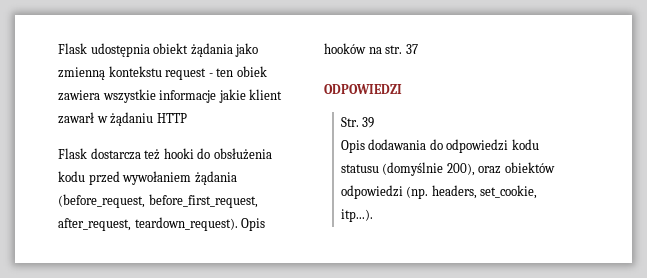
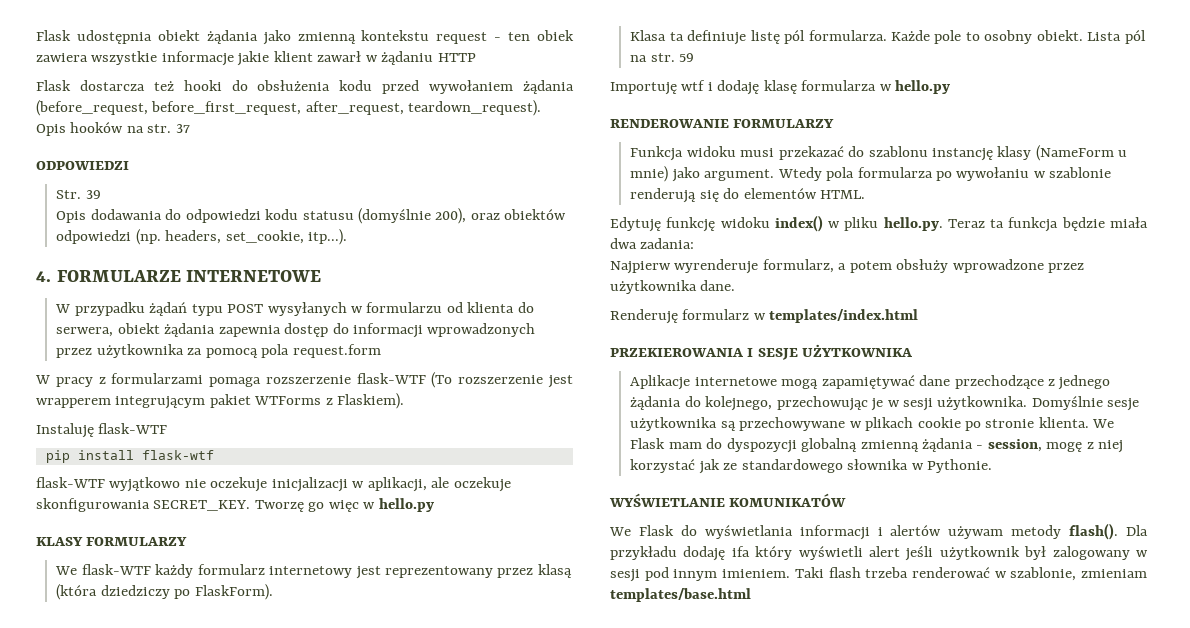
(373, 215) none -> [36,270,322,282] [55,302,534,316] [56,323,536,338] [56,344,381,358] [35,372,573,388] [36,393,405,409] [36,423,168,438] [45,450,214,463] [36,477,511,492] [36,498,434,512] [36,537,188,546] [55,564,572,579] [56,584,273,600] [630,30,1146,45] [630,53,695,62] [610,80,951,95] [610,119,835,128] [630,145,1128,161] [630,166,1112,182] [630,188,866,203] [610,215,1148,232] [610,238,695,249] [610,259,1085,274] [610,280,736,294] [610,309,919,324] [610,344,913,360] [630,375,1111,390] [630,396,1140,411] [630,417,1115,431] [630,438,1124,453] [630,459,993,474] [609,493,847,507] [609,523,1148,540] [610,546,1148,561] [610,567,1147,582] [610,588,751,602] // 4. FORMULARZE INTERNETOWE // W przypadku żądań typu POST wysyłanych w formularzu od klienta do serwera, obiekt żądania zapewnia dostęp do informacji wprowadzonych przez użytkownika za pomocą pola request.form // W pracy z formularzami pomaga rozszerzenie flask-WTF (To rozszerzenie jest wrapperem integrującym pakiet WTForms z Flaskiem). // Instaluję flask-WTF // pip install flask-wtf // flask-WTF wyjątkowo nie oczekuje inicjalizacji w aplikacji, ale oczekuje skonfigurowania SECRET_KEY. Tworzę go więc w hello.py // KLASY FORMULARZY // We flask-WTF każdy formularz internetowy jest reprezentowany przez klasą (która dziedziczy po FlaskForm). // Klasa ta definiuje listę pól formularza. Każde pole to osobny obiekt. Lista pól na str. 59 // Importuję wtf i dodaję klasę formularza w hello.py // RENDEROWANIE FORMULARZY // Funkcja widoku musi przekazać do szablonu instancję klasy (NameForm u mnie) jako argument. Wtedy pola formularza po wywołaniu w szablonie renderują się do elementów HTML. // Edytuję funkcję widoku index() w pliku hello.py. Teraz ta funkcja będzie miała dwa zadania: // Najpierw wyrenderuje formularz, a potem obsłuży wprowadzone przez użytkownika dane. // Renderuję formularz w templates/index.html // PRZEKIEROWANIA I SESJE UŻYTKOWNIKA // Aplikacje internetowe mogą zapamiętywać dane przechodzące z jednego żądania do kolejnego, przechowując je w sesji użytkownika. Domyślnie sesje użytkownika są przechowywane w plikach cookie po stronie klienta. We Flask mam do dyspozycji globalną zmienną żądania - session, mogę z niej korzystać jak ze standardowego słownika w Pythonie. // WYŚWIETLANIE KOMUNIKATÓW // We Flask do wyświetlania informacji i alertów używam metody flash(). Dla przykładu dodaję ifa który wyświetli alert jeśli użytkownik był zalogowany w sesji pod innym imieniem. Taki flash trzeba renderować w szablonie, zmieniam templates/base.html

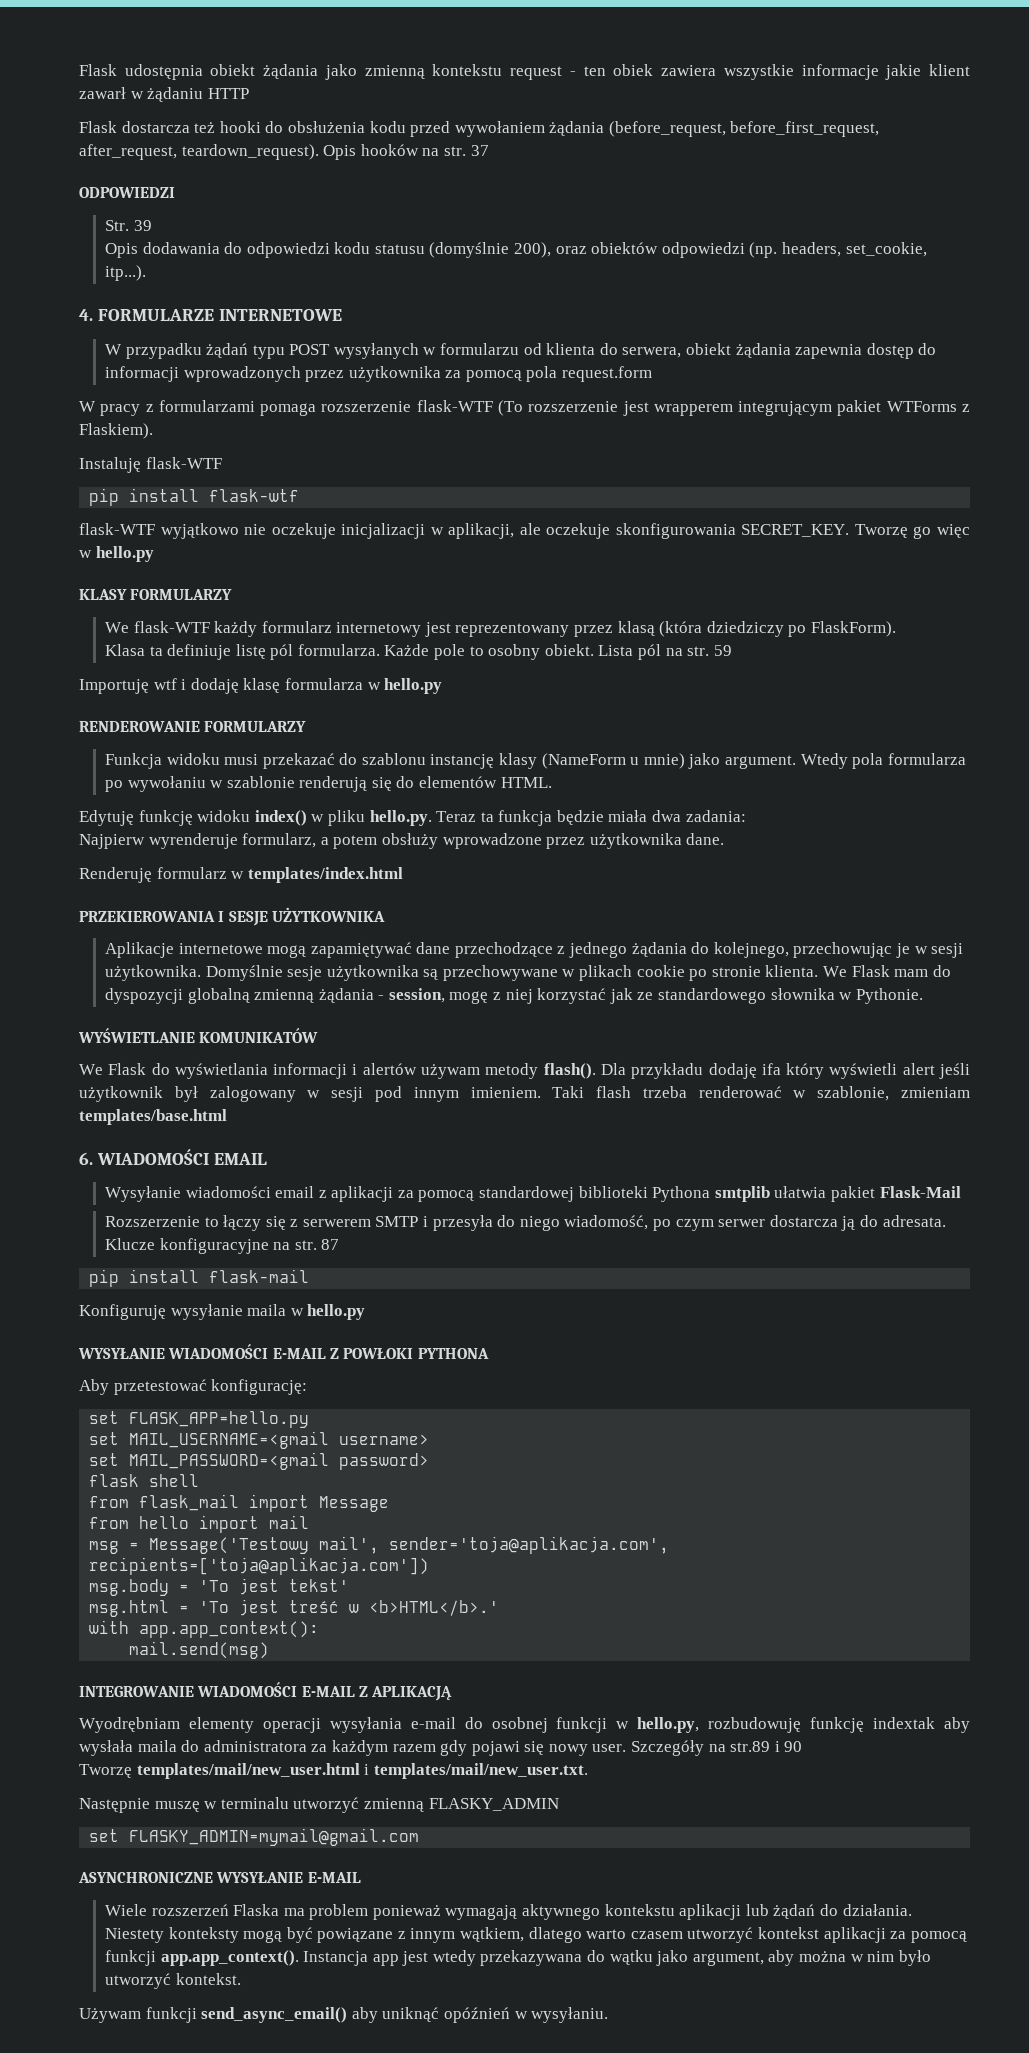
(751, 595) none -> [79,1149,267,1165] [104,1186,961,1202] [104,1215,946,1231] [104,1238,340,1254] [89,1269,310,1287] [79,1304,366,1320] [78,1344,489,1359] [79,1379,308,1395] [89,1411,310,1428] [89,1431,430,1449] [89,1452,430,1470] [89,1474,200,1487] [89,1494,390,1512] [89,1515,310,1533] [89,1536,670,1554] [89,1557,430,1575] [89,1578,350,1596] [89,1599,500,1617] [89,1620,320,1638] [129,1641,270,1659] [79,1682,453,1701] [79,1717,970,1733] [79,1740,803,1756] [79,1763,588,1779] [79,1797,559,1813] [89,1828,420,1846] [78,1872,361,1883] [104,1904,912,1920] [104,1927,967,1943] [104,1950,931,1966] [104,1973,241,1989] [79,2007,609,2023] // 6. WIADOMOŚCI EMAIL // Wysyłanie wiadomości email z aplikacji za pomocą standardowej biblioteki Pythona smtplib ułatwia pakiet Flask-Mail // Rozszerzenie to łączy się z serwerem SMTP i przesyła do niego wiadomość, po czym serwer dostarcza ją do adresata. Klucze konfiguracyjne na str. 87 // pip install flask-mail // Konfiguruję wysyłanie maila w hello.py // WYSYŁANIE WIADOMOŚCI E-MAIL Z POWŁOKI PYTHONA // Aby przetestować konfigurację: // set FLASK_APP=hello.py // set MAIL_USERNAME=<gmail username> // set MAIL_PASSWORD=<gmail password> // flask shell // from flask_mail import Message // from hello import mail // msg = Message('Testowy mail', sender='toja@aplikacja.com', recipients=['toja@aplikacja.com']) // msg.body = 'To jest tekst' // msg.html = 'To jest treść w <b>HTML</b>.' // with app.app_context(): // mail.send(msg) // INTEGROWANIE WIADOMOŚCI E-MAIL Z APLIKACJĄ // Wyodrębniam elementy operacji wysyłania e-mail do osobnej funkcji w hello.py, rozbudowuję funkcję indextak aby wysłała maila do administratora za każdym razem gdy pojawi się nowy user. Szczegóły na str.89 i 90 // Tworzę templates/mail/new_user.html i templates/mail/new_user.txt. // Następnie muszę w terminalu utworzyć zmienną FLASKY_ADMIN // set FLASKY_ADMIN=mymail@gmail.com // ASYNCHRONICZNE WYSYŁANIE E-MAIL // Wiele rozszerzeń Flaska ma problem ponieważ wymagają aktywnego kontekstu aplikacji lub żądań do działania. Niestety konteksty mogą być powiązane z innym wątkiem, dlatego warto czasem utworzyć kontekst aplikacji za pomocą funkcji app.app_context(). Instancja app jest wtedy przekazywana do wątku jako argument, aby można w nim było utworzyć kontekst. // Używam funkcji send_async_email() aby uniknąć opóźnień w wysyłaniu.

